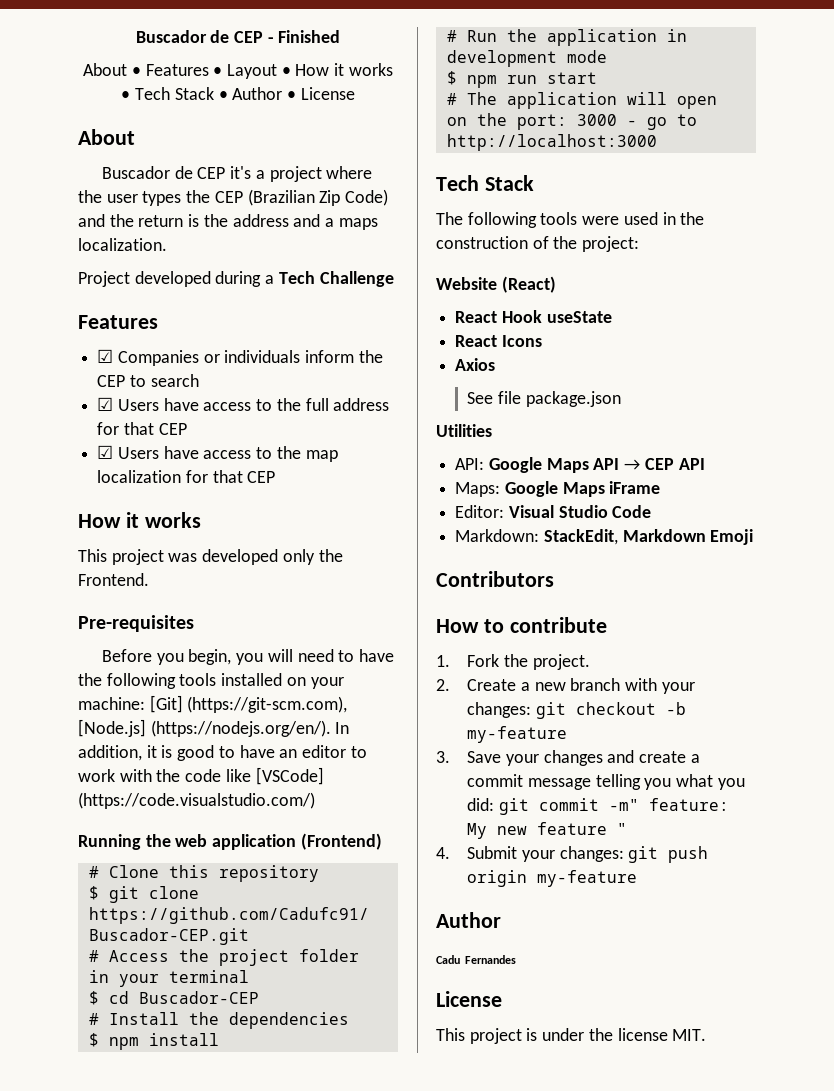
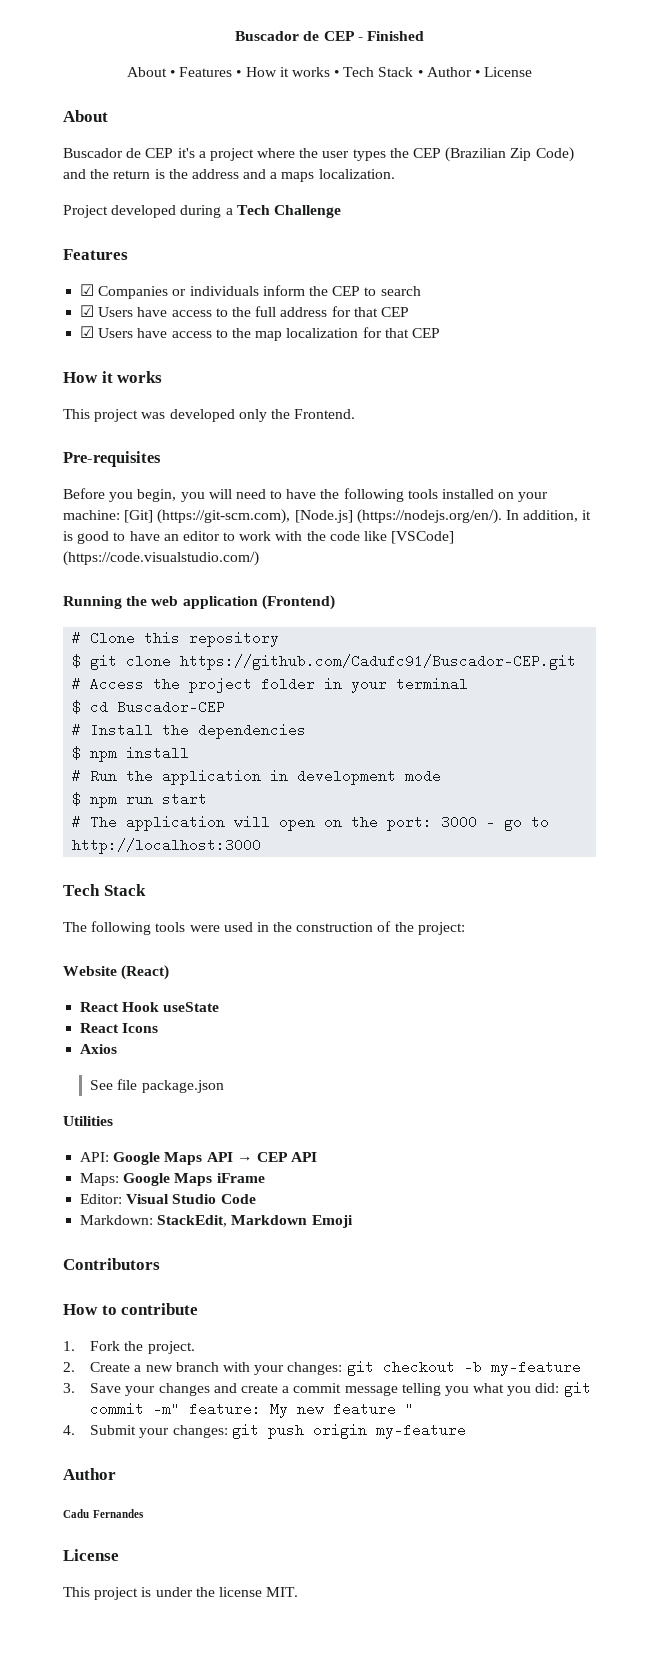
[227,64,291,79] Layout • -> (242, 73) none

